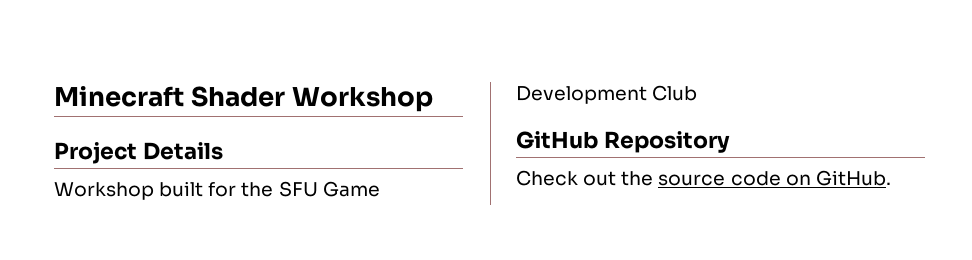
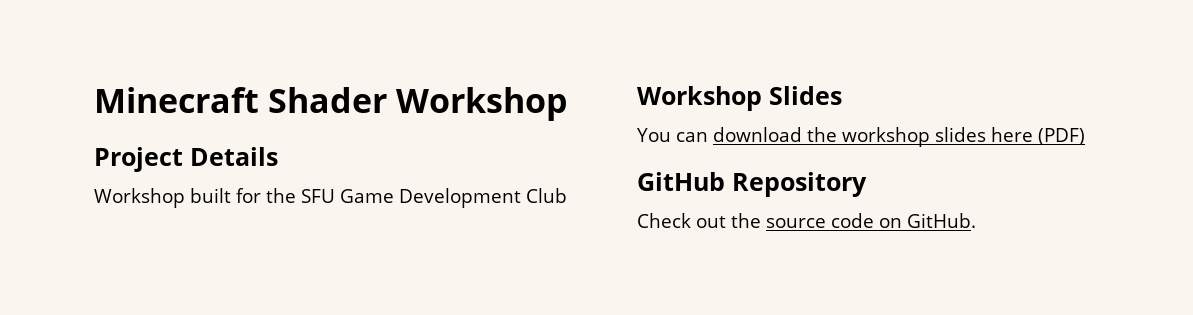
(698, 93) none -> [637,86,842,111] [637,127,1085,147] // Workshop Slides // You can download the workshop slides here (PDF)

